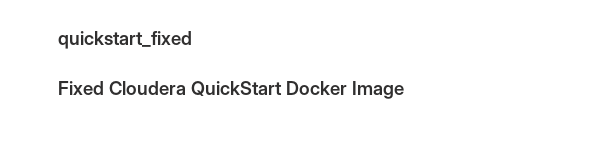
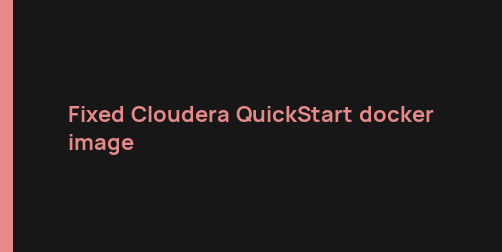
[58,31,192,49] quickstart_fixed // -> (68, 114) none
[285,81,404,99] Docker Image -> [358,106,434,122] [68,134,134,155] docker image

